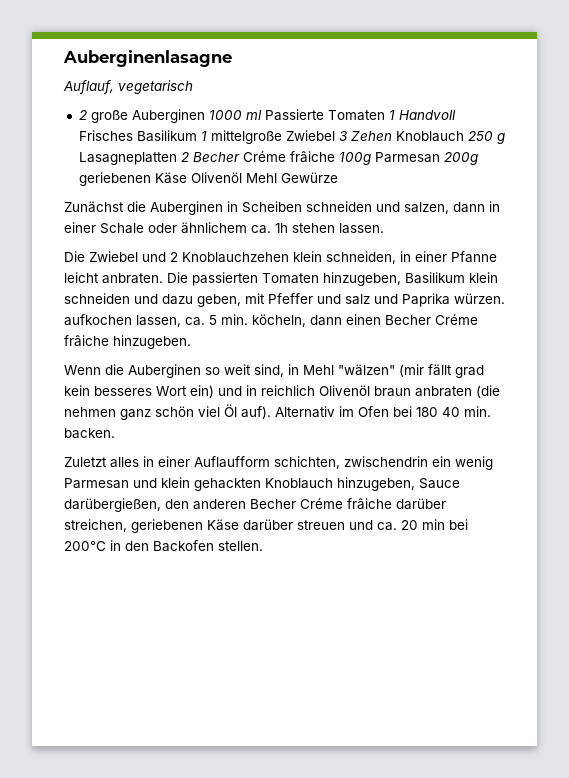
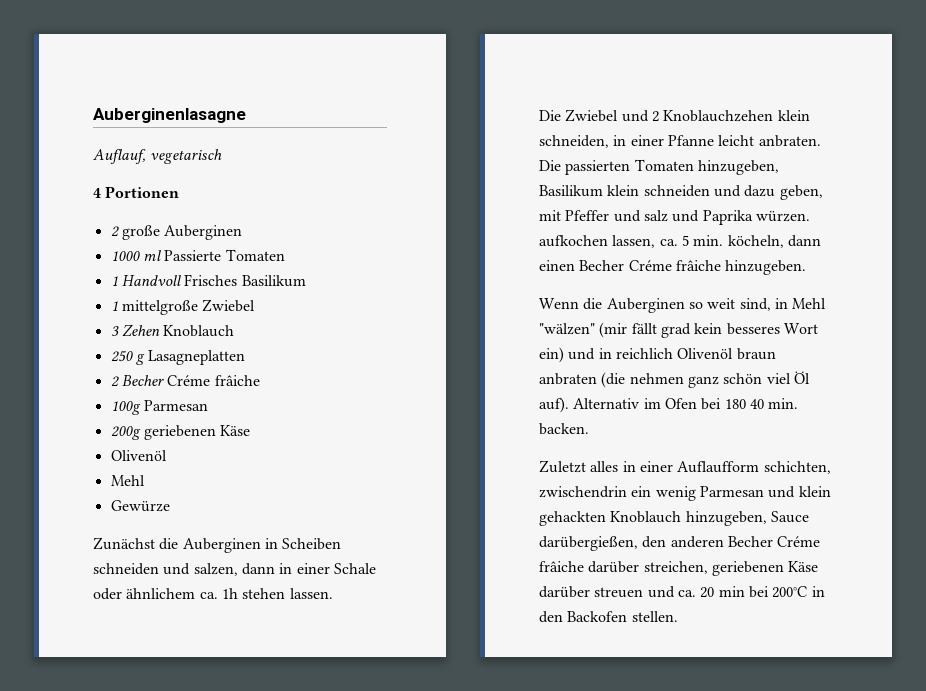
(193, 87) none -> [93,186,180,198] // 4 Portionen
(205, 116) none -> (243, 232) //
(385, 115) none -> (285, 255) //
(197, 136) none -> (306, 281) //
(335, 135) none -> (256, 305) //
(464, 136) none -> (235, 331) //
(177, 158) none -> (246, 357) //
(335, 157) none -> (260, 380) //
(440, 157) none -> (208, 405) //
[190,172,277,183] Olivenöl Mehl -> [110,450,167,461] [110,475,145,486] // Olivenöl // Mehl //

